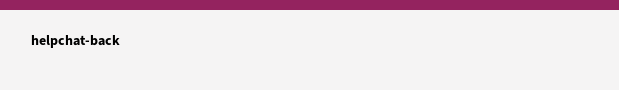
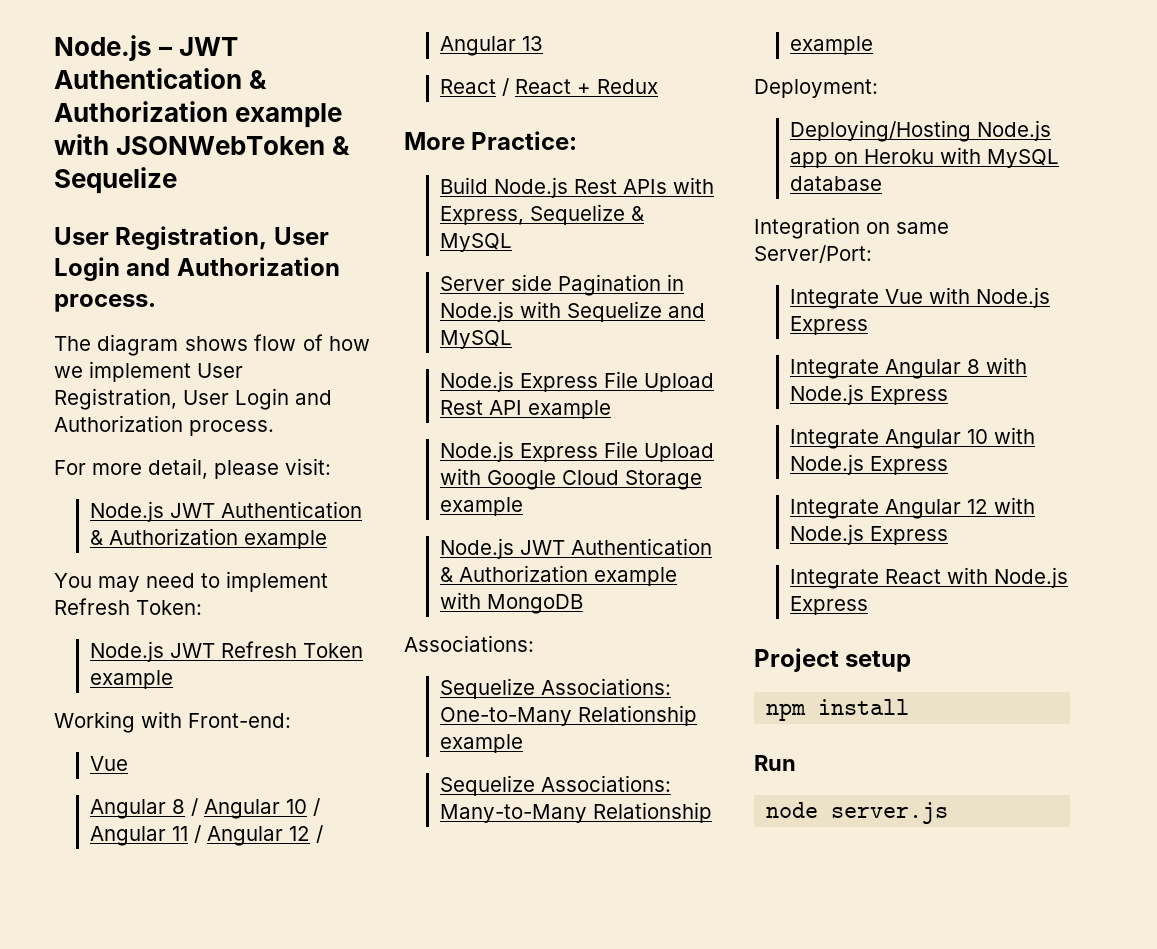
[31,35,120,48] helpchat-back -> [54,35,239,61] [54,68,268,89] [54,101,343,128] [54,134,351,155] [54,167,177,194] [54,226,329,250] [54,257,340,281] [54,294,156,312] [54,334,370,356] [54,361,243,382] [54,388,332,410] [54,415,274,436] [54,458,331,479] [90,501,363,522] [90,528,328,549] [54,571,328,592] [54,598,202,615] [90,641,364,662] [90,670,174,689] [54,711,291,733] [90,756,129,771] [90,798,321,819] [90,825,324,846] [440,36,544,56] [440,78,659,96] [404,131,578,150] [440,177,715,198] [440,204,645,225] [440,233,513,252] [440,274,685,296] [440,301,706,322] [440,330,513,349] [440,371,715,392] [440,400,612,419] [440,441,715,462] [440,468,703,490] [440,497,524,516] [440,538,713,559] [440,565,678,586] [440,592,584,614] [404,635,534,652] [440,678,672,699] [440,705,698,726] [440,734,524,753] [440,775,672,796] [440,802,713,823] [790,36,874,55] [754,79,878,98] [790,120,1052,142] [790,147,1060,168] [790,176,883,191] [754,217,949,239] [754,245,872,263] [790,287,1051,309] [790,316,869,335] [790,357,1028,379] [790,384,949,405] [790,427,1036,449] [790,454,949,475] [790,497,1036,519] [790,524,949,545] [790,567,1069,589] [790,596,869,615] [754,648,912,672] [766,699,910,721] [754,755,796,771] [766,802,949,824] Node.js – JWT Authentication & Authorization example with JSONWebToken & Sequelize // User Registration, User Login and Authorization process. // The diagram shows flow of how we implement User Registration, User Login and Authorization process. // For more detail, please visit: // Node.js JWT Authentication & Authorization example // You may need to implement Refresh Token: // Node.js JWT Refresh Token example // Working with Front-end: // Vue // Angular 8 / Angular 10 / Angular 11 / Angular 12 / Angular 13 // React / React + Redux // More Practice: // Build Node.js Rest APIs with Express, Sequelize & MySQL // Server side Pagination in Node.js with Sequelize and MySQL // Node.js Express File Upload Rest API example // Node.js Express File Upload with Google Cloud Storage example // Node.js JWT Authentication & Authorization example with MongoDB // Associations: // Sequelize Associations: One-to-Many Relationship example // Sequelize Associations: Many-to-Many Relationship example // Deployment: // Deploying/Hosting Node.js app on Heroku with MySQL database // Integration on same Server/Port: // Integrate Vue with Node.js Express // Integrate Angular 8 with Node.js Express // Integrate Angular 10 with Node.js Express // Integrate Angular 12 with Node.js Express // Integrate React with Node.js Express // Project setup // npm install // Run // node server.js

